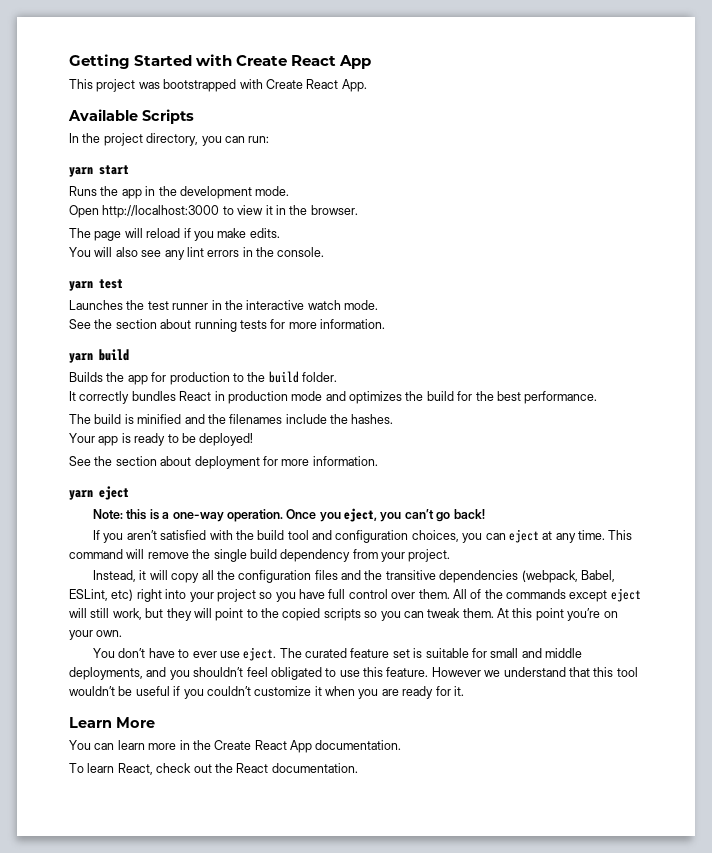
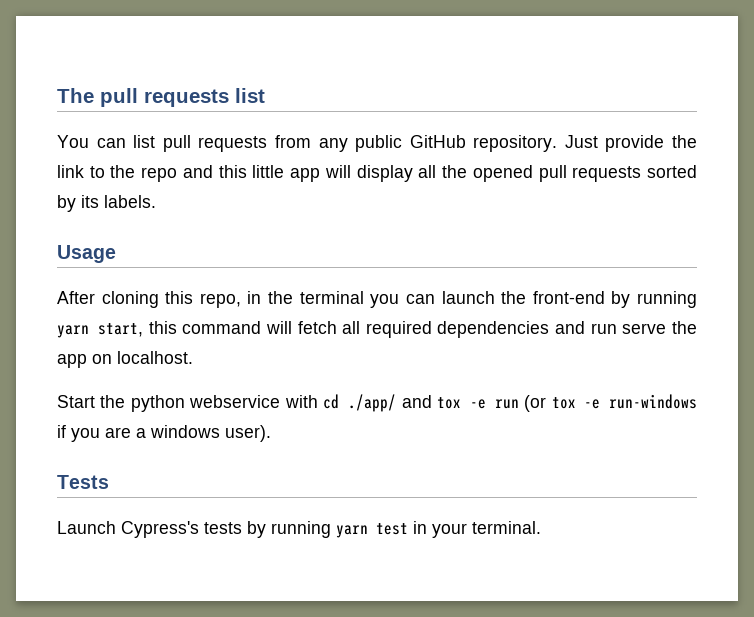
[69,54,372,69] [69,79,367,92] [68,109,194,124] [69,133,270,146] [69,165,129,177] [69,186,290,199] [69,205,358,218] [69,228,280,241] [69,247,325,260] [69,279,123,291] [69,300,378,310] [69,319,385,332] [69,349,129,363] [69,371,337,385] [69,391,598,404] [69,414,394,424] [69,433,254,446] [69,456,378,469] [69,486,129,500] [93,508,485,522] [93,529,633,543] [69,549,451,562] [93,570,615,583] [69,588,641,602] [69,608,618,621] [69,630,123,640] [93,647,583,661] [69,667,638,680] [69,686,464,699] [69,717,155,728] [69,740,402,753] [69,763,358,775] Getting Started with Create React App // This project was bootstrapped with Create React App. // Available Scripts // In the project directory, you can run: // yarn start // Runs the app in the development mode. // Open http://localhost:3000 to view it in the browser. // The page will reload if you make edits. // You will also see any lint errors in the console. // yarn test // Launches the test runner in the interactive watch mode. // See the section about running tests for more information. // yarn build // Builds the app for production to the build folder. // It correctly bundles React in production mode and optimizes the build for the best performance. // The build is minified and the filenames include the hashes. // Your app is ready to be deployed! // See the section about deployment for more information. // yarn eject // Note: this is a one-way operation. Once you eject, you can’t go back! // If you aren’t satisfied with the build tool and configuration choices, you can eject at any time. This command will remove the single build dependency from your project. // Instead, it will copy all the configuration files and the transitive dependencies (webpack, Babel, ESLint, etc) right into your project so you have full control over them. All of the commands except eject will still work, but they will point to the copied scripts so you can tweak them. At this point you’re on your own. // You don’t have to ever use eject. The curated feature set is suitable for small and middle deployments, and you shouldn’t feel obligated to use this feature. However we understand that this tool wouldn’t be useful if you couldn’t customize it when you are ready for it. // Learn More // You can learn more in the Create React App documentation. // To learn React, check out the React documentation. -> [57,88,265,107] [57,135,697,152] [57,165,698,182] [57,195,156,212] [57,245,116,263] [57,291,698,308] [57,321,697,338] [57,351,193,368] [57,394,698,412] [57,425,271,442] [57,475,109,489] [57,521,541,538] The pull requests list // You can list pull requests from any public GitHub repository. Just provide the link to the repo and this little app will display all the opened pull requests sorted by its labels. // Usage // After cloning this repo, in the terminal you can launch the front-end by running yarn start, this command will fetch all required dependencies and run serve the app on localhost. // Start the python webservice with cd ./app/ and tox -e run (or tox -e run-windows if you are a windows user). // Tests // Launch Cypress's tests by running yarn test in your terminal.

